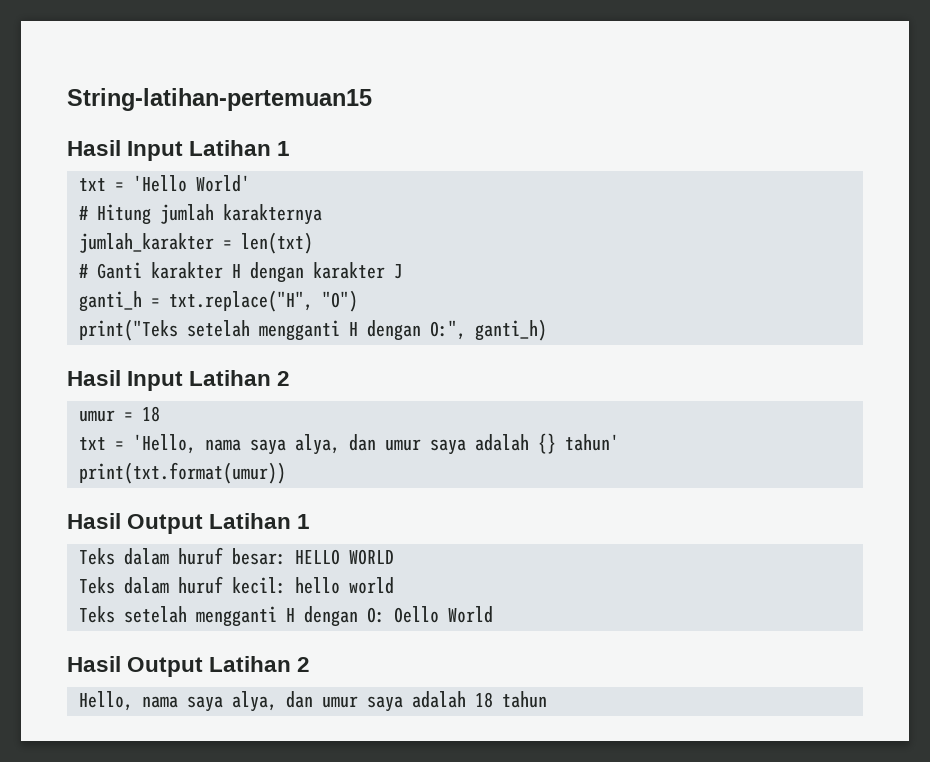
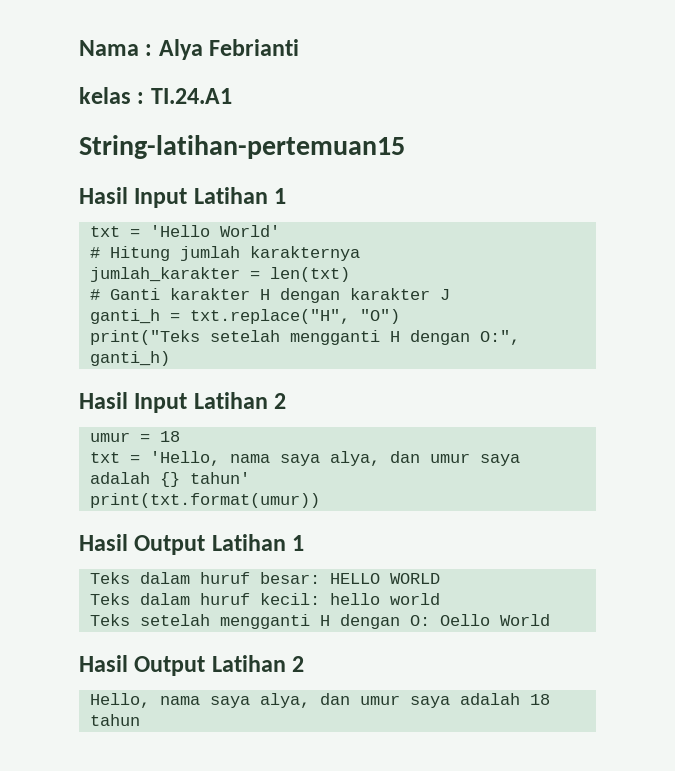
(67, 99) none -> [79,39,300,60] [79,87,232,104] Nama : Alya Febrianti // kelas : TI.24.A1 //

